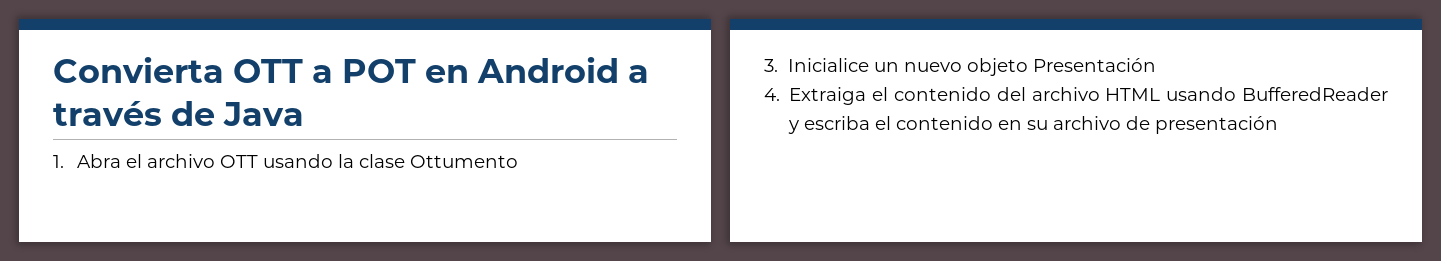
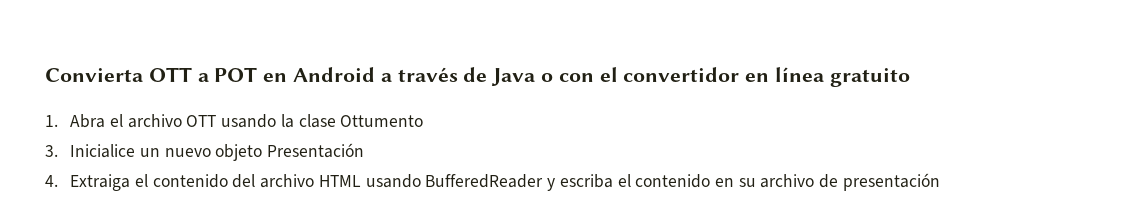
(305, 114) none -> [541,67,910,87] o con el convertidor en línea gratuito

